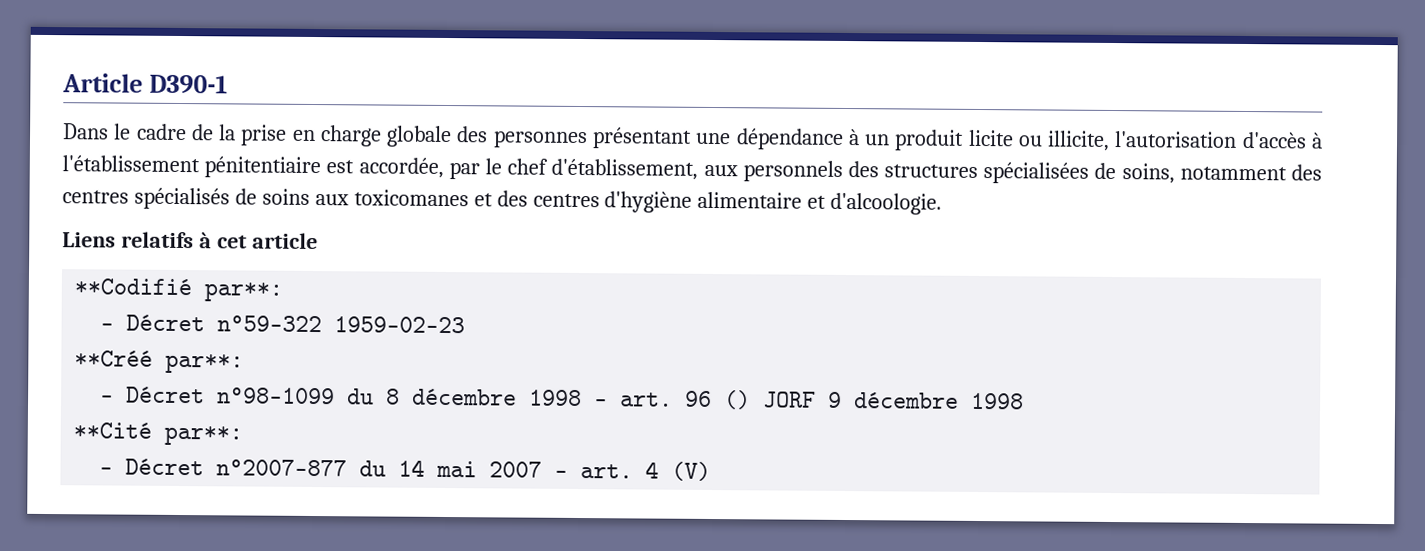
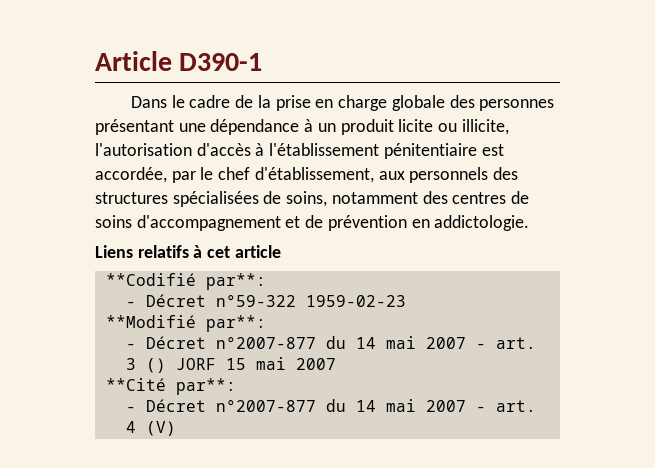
[133,187,230,210] spécialisés -> (507, 198) none
[314,189,943,215] aux toxicomanes et des centres d'hygiène alimentaire et d'alcoologie. -> [136,215,530,231] d'accompagnement et de prévention en addictologie.
[74,350,245,374] [100,386,713,408] **Créé par**: // - Décret n°98-1099 du 8 décembre 1998 - art. 96 -> [105,315,266,332] [125,336,536,349] [125,358,136,370] **Modifié par**: // - Décret n°2007-877 du 14 mai 2007 - art. 3
[828,391,1025,410] 9 décembre 1998 -> [225,357,336,370] 15 mai 2007

